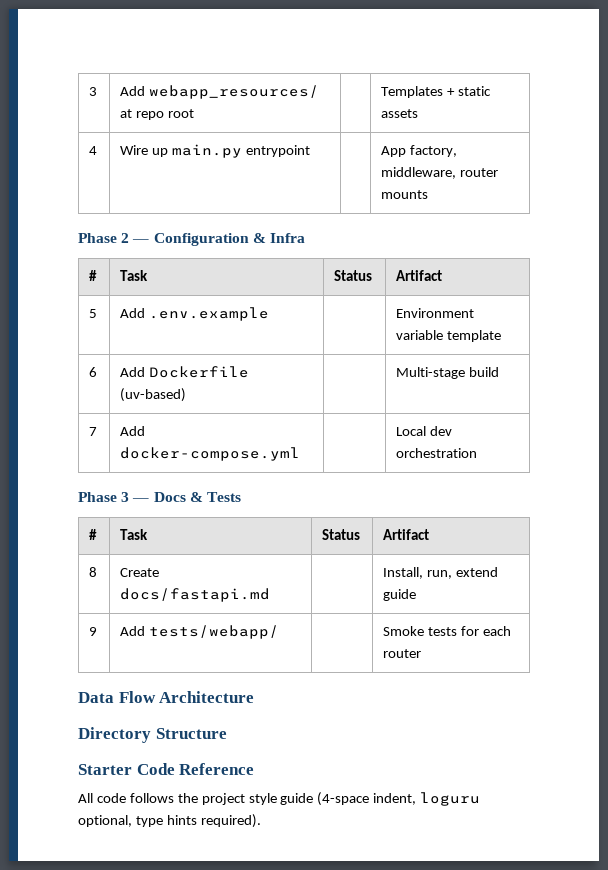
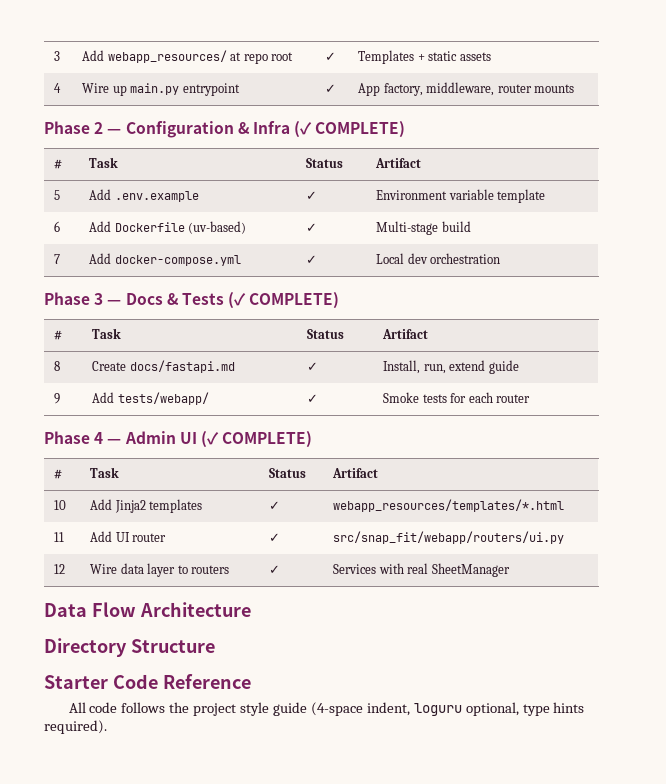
(195, 113) none -> [325,52,337,61] ✓
(311, 151) none -> [325,84,337,93] ✓
(305, 238) none -> [294,121,406,138] (✓ COMPLETE)
(270, 314) none -> [306,191,318,200] ✓
(187, 395) none -> [306,223,318,232] ✓
(301, 454) none -> [306,255,318,264] ✓
(241, 497) none -> [228,292,340,309] (✓ COMPLETE)
(271, 595) none -> [307,362,319,371] ✓
(280, 632) none -> [307,394,319,403] ✓
(422, 653) none -> [44,431,313,448] [54,469,63,479] [90,467,120,478] [269,468,307,478] [332,468,379,478] [54,500,67,510] [90,499,203,513] [269,501,281,510] [333,499,565,512] [54,532,65,542] [90,531,167,542] [269,533,281,542] [333,531,565,544] [54,564,66,574] [90,563,230,577] [269,565,281,574] [333,563,510,577] // Phase 4 — Admin UI (✓ COMPLETE) // # | Task | Status | Artifact // 10 | Add Jinja2 templates | ✓ | webapp_resources/templates/*.html // 11 | Add UI router | ✓ | src/snap_fit/webapp/routers/ui.py // 12 | Wire data layer to routers | ✓ | Services with real SheetManager

